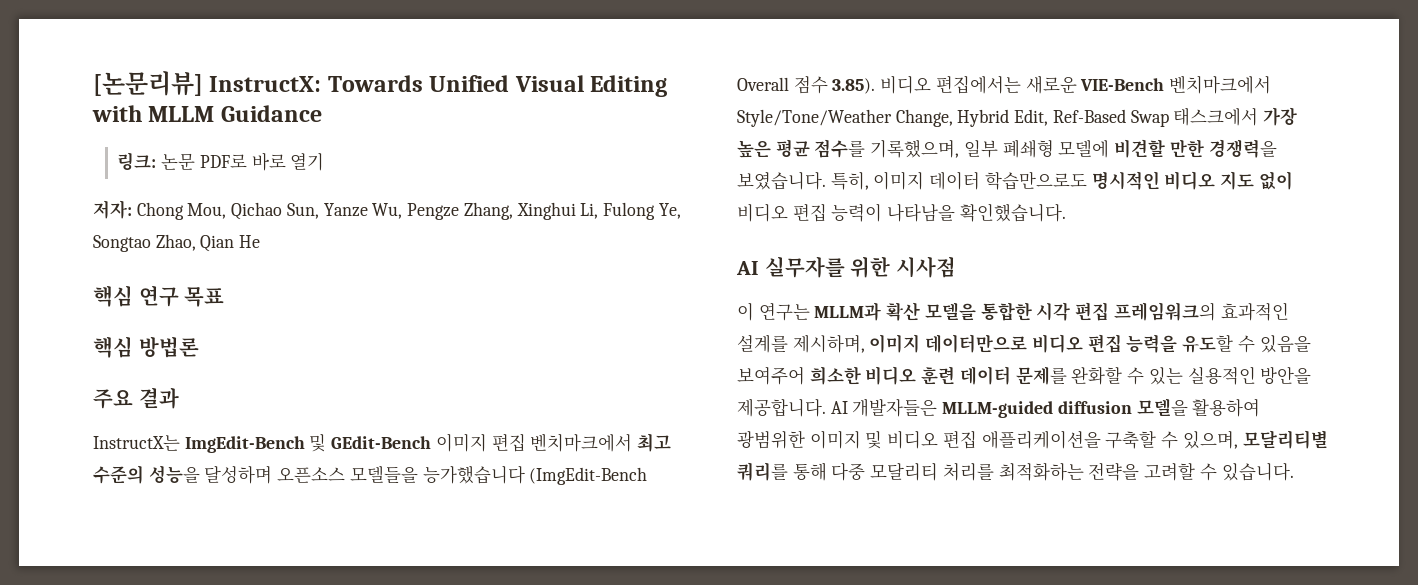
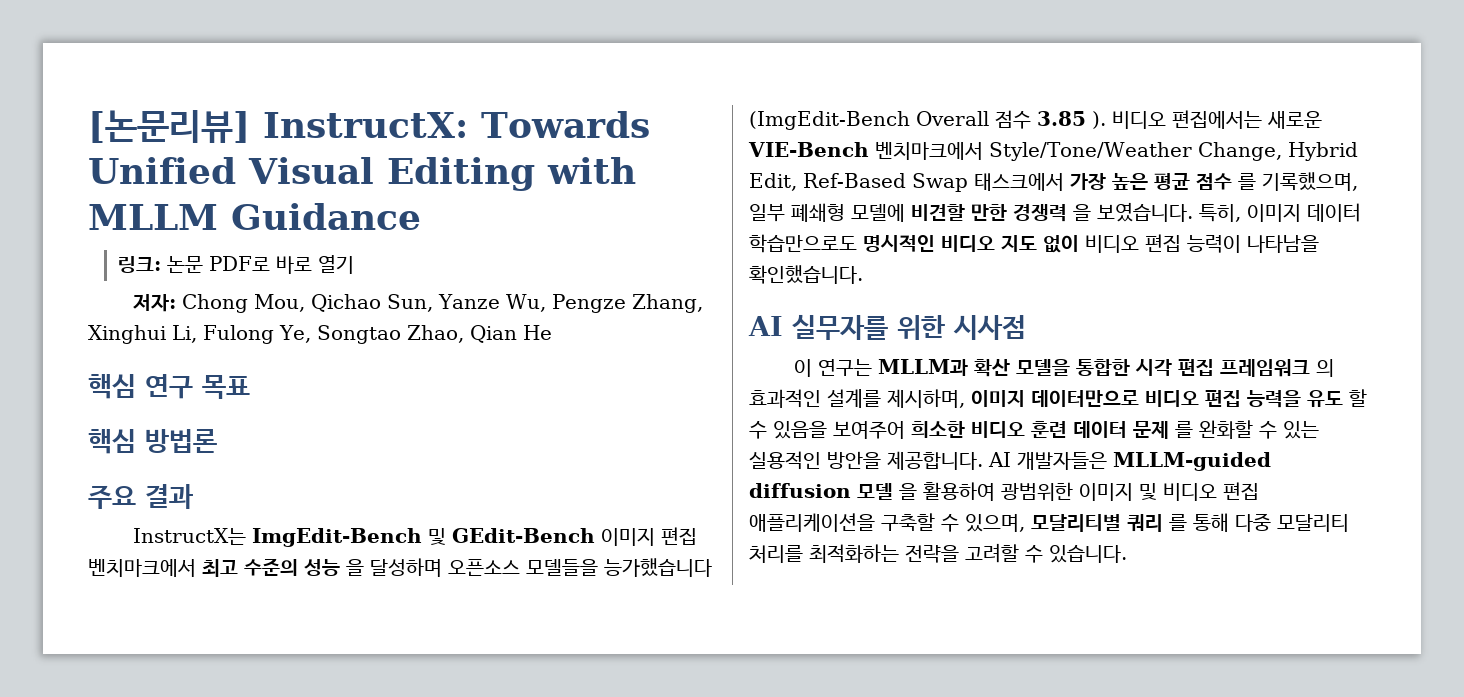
[148,465,200,483] 성능을 -> [304,559,364,576] 성능 을
[832,78,876,94] 3.85). -> [1037,111,1106,129] 3.85 ).
[814,139,866,158] 점수를 -> [1195,173,1256,190] 점수 를
[1208,139,1277,158] 경쟁력을 -> [1013,204,1091,222] 경쟁력 을
[1113,302,1216,321] 프레임워크의 -> [1219,359,1334,377] 프레임워크 의
[1182,335,1234,353] 유도할 -> [1307,389,1367,407] 유도 할
[1015,366,1067,385] 문제를 -> [1133,421,1193,439] 문제 를
[1136,398,1188,416] 모델을 -> [857,483,917,500] 모델 을
[737,462,788,481] 쿼리를 -> [1127,514,1187,532] 쿼리 를

